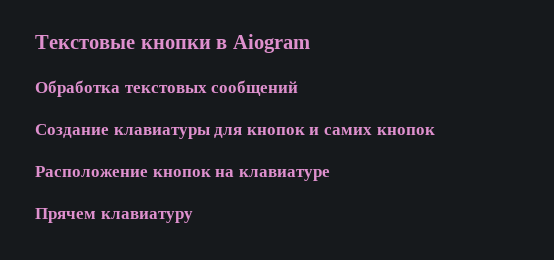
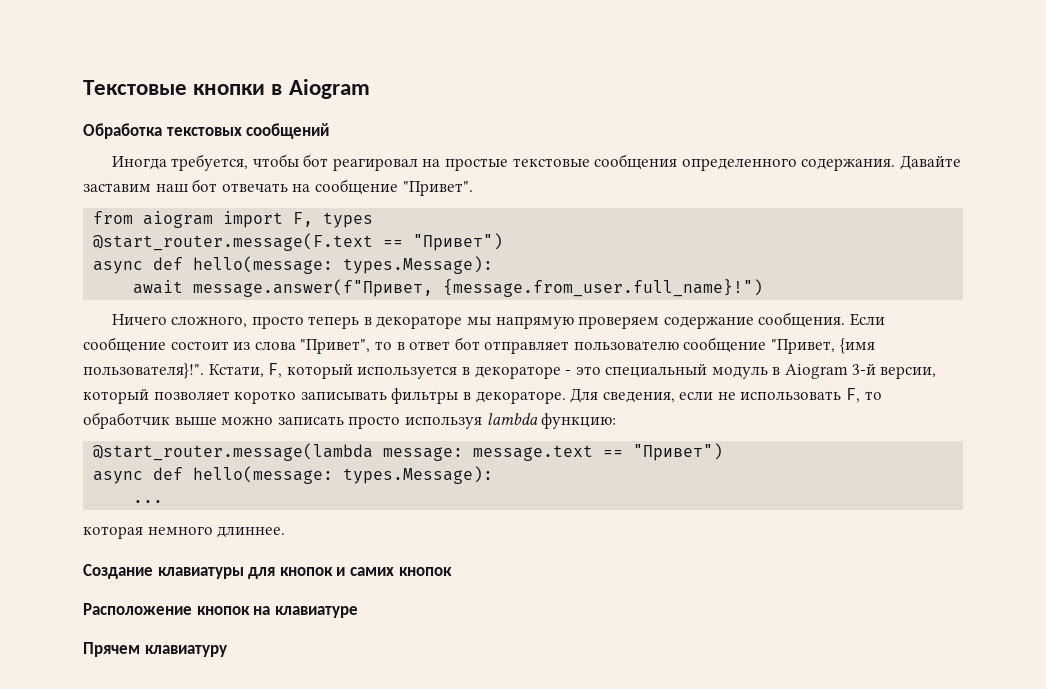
(299, 88) none -> [111,154,961,171] [83,179,473,196] [93,211,374,228] [93,233,504,251] [93,256,494,274] [133,279,764,297] [111,312,885,329] [83,337,875,354] [83,363,937,379] [83,388,882,404] [83,412,617,429] [93,443,724,461] [93,466,494,484] [133,500,164,503] [83,526,286,539] // Иногда требуется, чтобы бот реагировал на простые текстовые сообщения определенного содержания. Давайте заставим наш бот отвечать на сообщение "Привет". // from aiogram import F, types // @start_router.message(F.text == "Привет") // async def hello(message: types.Message): // await message.answer(f"Привет, {message.from_user.full_name}!") // Ничего сложного, просто теперь в декораторе мы напрямую проверяем содержание сообщения. Если сообщение состоит из слова "Привет", то в ответ бот отправляет пользователю сообщение "Привет, {имя пользователя}!". Кстати, F, который используется в декораторе - это специальный модуль в Aiogram 3-й версии, который позволяет коротко записывать фильтры в декораторе. Для сведения, если не использовать F, то обработчик выше можно записать просто используя lambda функцию: // @start_router.message(lambda message: message.text == "Привет") // async def hello(message: types.Message): // ... // которая немного длиннее.

